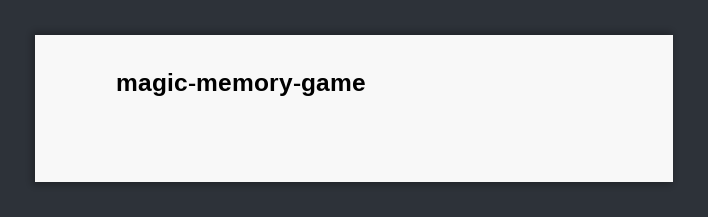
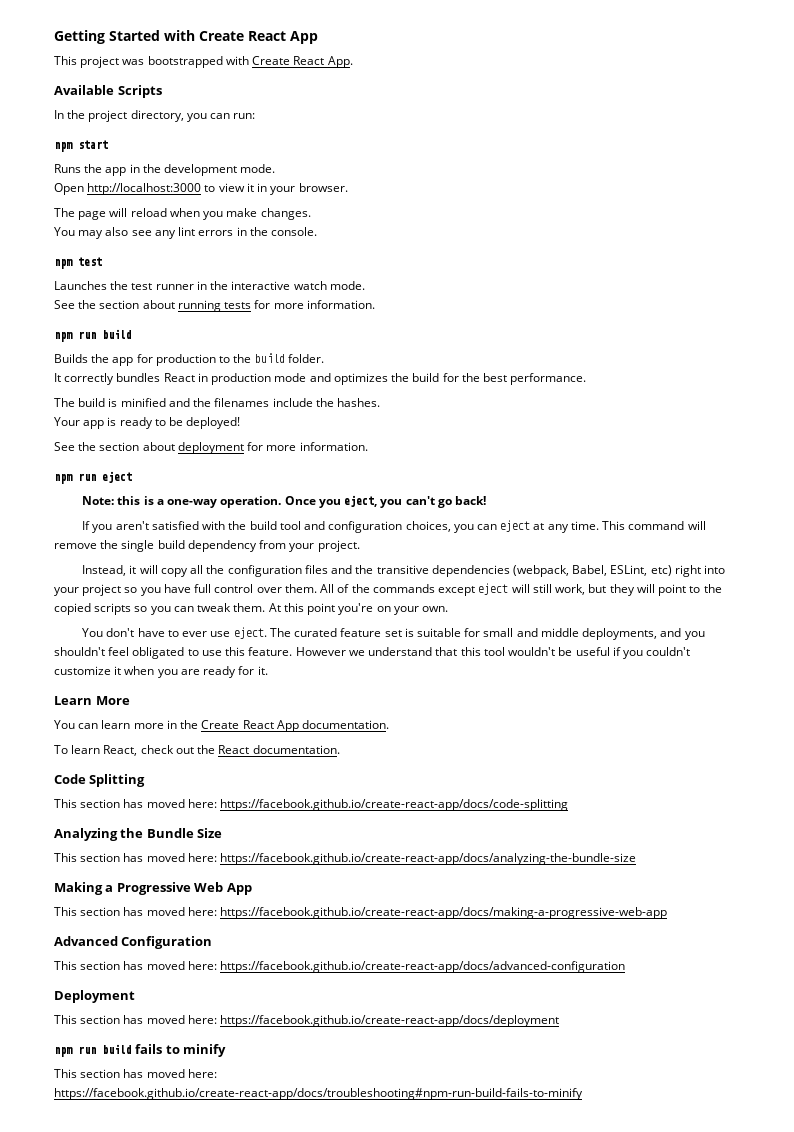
[116,73,366,96] magic-memory-game -> [54,30,318,44] [54,56,353,68] [54,85,162,98] [54,110,256,122] [54,140,108,152] [54,164,276,176] [54,183,348,195] [54,208,311,220] [54,227,318,239] [54,257,102,269] [54,281,365,290] [54,300,375,312] [54,329,132,342] [54,353,324,366] [54,373,587,385] [54,398,381,407] [54,417,241,429] [54,442,368,454] [54,471,132,484] [82,495,486,508] [82,520,706,533] [54,540,360,552] [82,565,726,577] [54,583,722,596] [54,603,449,615] [82,627,705,640] [54,647,691,659] [54,666,268,678] [54,696,130,705] [54,720,390,732] [54,745,340,756] [54,774,146,787] [54,799,569,811] [54,828,223,841] [54,853,637,865] [54,882,252,895] [54,907,668,919] [54,936,213,949] [54,961,626,973] [54,990,135,1003] [54,1015,560,1027] [54,1044,227,1057] [54,1069,217,1078] [54,1088,583,1100] Getting Started with Create React App // This project was bootstrapped with Create React App. // Available Scripts // In the project directory, you can run: // npm start // Runs the app in the development mode. // Open http://localhost:3000 to view it in your browser. // The page will reload when you make changes. // You may also see any lint errors in the console. // npm test // Launches the test runner in the interactive watch mode. // See the section about running tests for more information. // npm run build // Builds the app for production to the build folder. // It correctly bundles React in production mode and optimizes the build for the best performance. // The build is minified and the filenames include the hashes. // Your app is ready to be deployed! // See the section about deployment for more information. // npm run eject // Note: this is a one-way operation. Once you eject, you can't go back! // If you aren't satisfied with the build tool and configuration choices, you can eject at any time. This command will remove the single build dependency from your project. // Instead, it will copy all the configuration files and the transitive dependencies (webpack, Babel, ESLint, etc) right into your project so you have full control over them. All of the commands except eject will still work, but they will point to the copied scripts so you can tweak them. At this point you're on your own. // You don't have to ever use eject. The curated feature set is suitable for small and middle deployments, and you shouldn't feel obligated to use this feature. However we understand that this tool wouldn't be useful if you couldn't customize it when you are ready for it. // Learn More // You can learn more in the Create React App documentation. // To learn React, check out the React documentation. // Code Splitting // This section has moved here: https://facebook.github.io/create-react-app/docs/code-splitting // Analyzing the Bundle Size // This section has moved here: https://facebook.github.io/create-react-app/docs/analyzing-the-bundle-size // Making a Progressive Web App // This section has moved here: https://facebook.github.io/create-react-app/docs/making-a-progressive-web-app // Advanced Configuration // This section has moved here: https://facebook.github.io/create-react-app/docs/advanced-configuration // Deployment // This section has moved here: https://facebook.github.io/create-react-app/docs/deployment // npm run build fails to minify // This section has moved here: https://facebook.github.io/create-react-app/docs/troubleshooting#npm-run-build-fails-to-minify

